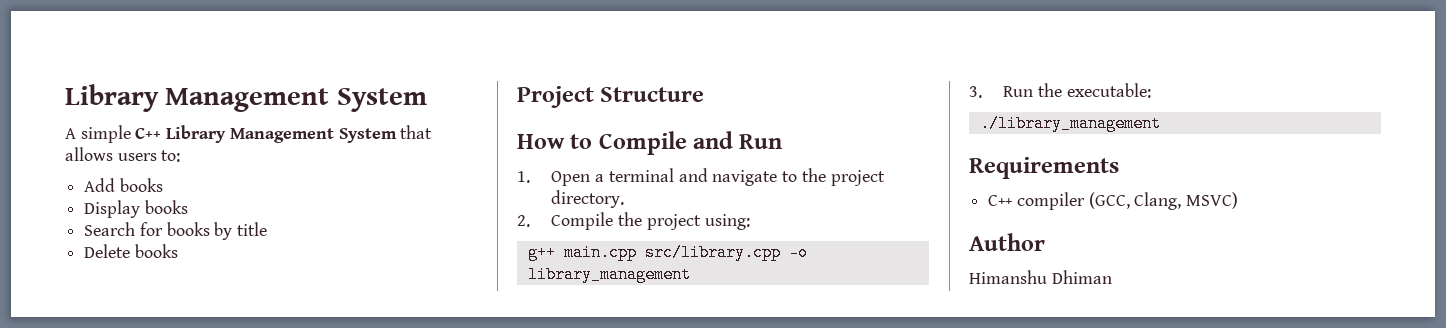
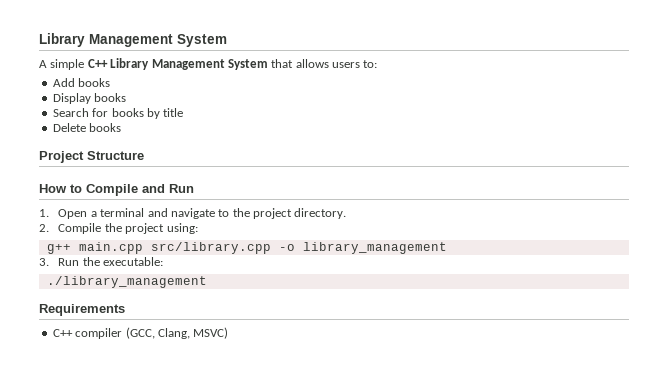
[969,233,1045,251] [969,270,1112,284] // Author // Himanshu Dhiman -> (229, 333) none

